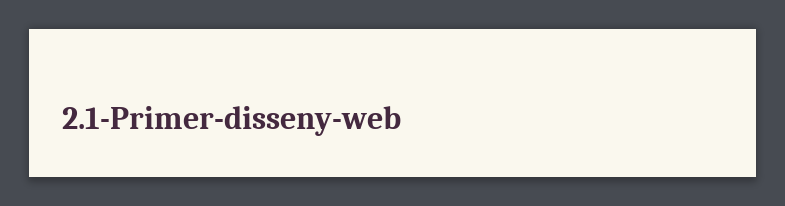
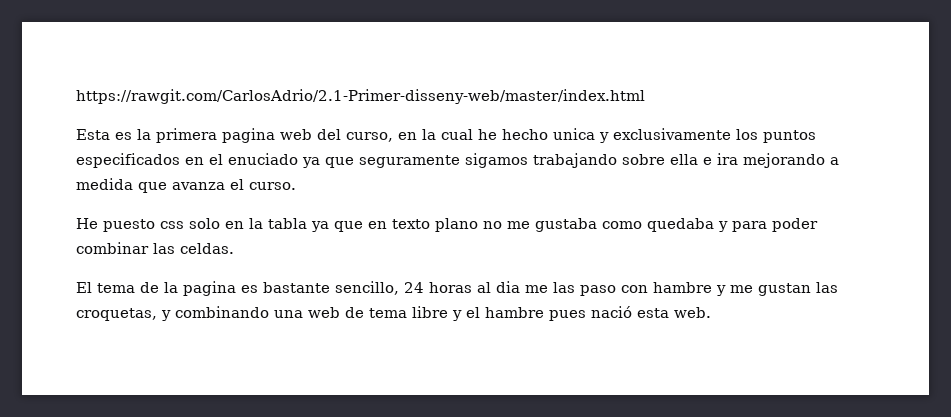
[62,106,401,136] 2.1-Primer-disseny-web -> [76,89,645,104] [76,128,816,143] [76,153,839,168] [76,178,296,193] [76,218,818,232] [76,242,234,254] [76,281,838,296] [76,306,711,321] https://rawgit.com/CarlosAdrio/2.1-Primer-disseny-web/master/index.html // Esta es la primera pagina web del curso, en la cual he hecho unica y exclusivamente los puntos especificados en el enuciado ya que seguramente sigamos trabajando sobre ella e ira mejorando a medida que avanza el curso. // He puesto css solo en la tabla ya que en texto plano no me gustaba como quedaba y para poder combinar las celdas. // El tema de la pagina es bastante sencillo, 24 horas al dia me las paso con hambre y me gustan las croquetas, y combinando una web de tema libre y el hambre pues nació esta web.

